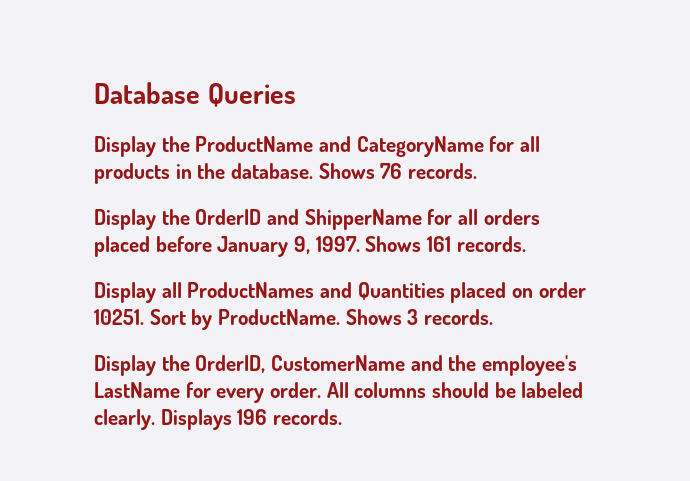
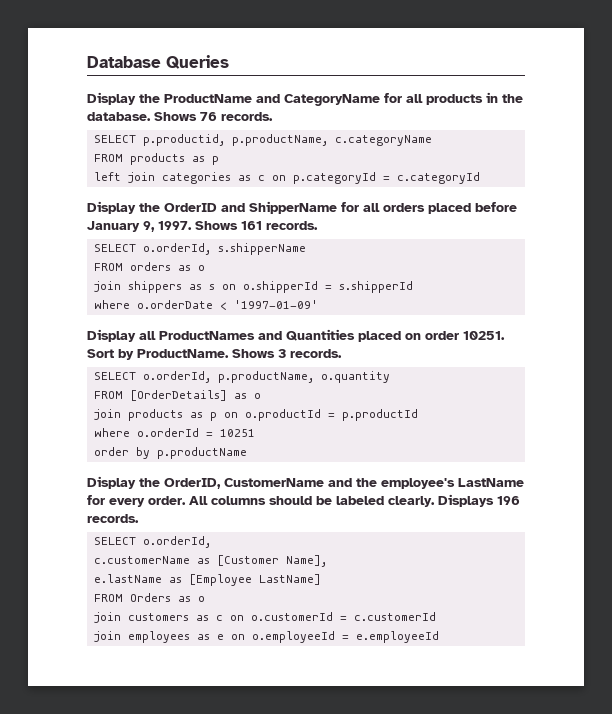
(478, 171) none -> [94,134,433,146] [94,153,220,165] [94,172,481,184] // SELECT p.productid, p.productName, c.categoryName // FROM products as p // left join categories as c on p.categoryId = c.categoryId
(526, 244) none -> [94,243,307,255] [94,262,206,271] [94,281,414,293] [94,300,319,310] // SELECT o.orderId, s.shipperName // FROM orders as o // join shippers as s on o.shipperId = s.shipperId // where o.orderDate < '1997-01-09'
(494, 317) none -> [94,371,391,383] [94,390,262,401] [94,409,419,421] [94,428,256,437] [94,447,248,459] // SELECT o.orderId, p.productName, o.quantity // FROM [OrderDetails] as o // join products as p on o.productId = p.productId // where o.orderId = 10251 // order by p.productName
(343, 417) none -> [94,536,212,548] [94,555,328,567] [94,574,322,586] [94,593,206,602] [94,612,437,623] [94,631,440,643] // SELECT o.orderId, // c.customerName as [Customer Name], // e.lastName as [Employee LastName] // FROM Orders as o // join customers as c on o.customerId = c.customerId // join employees as e on o.employeeId = e.employeeId

